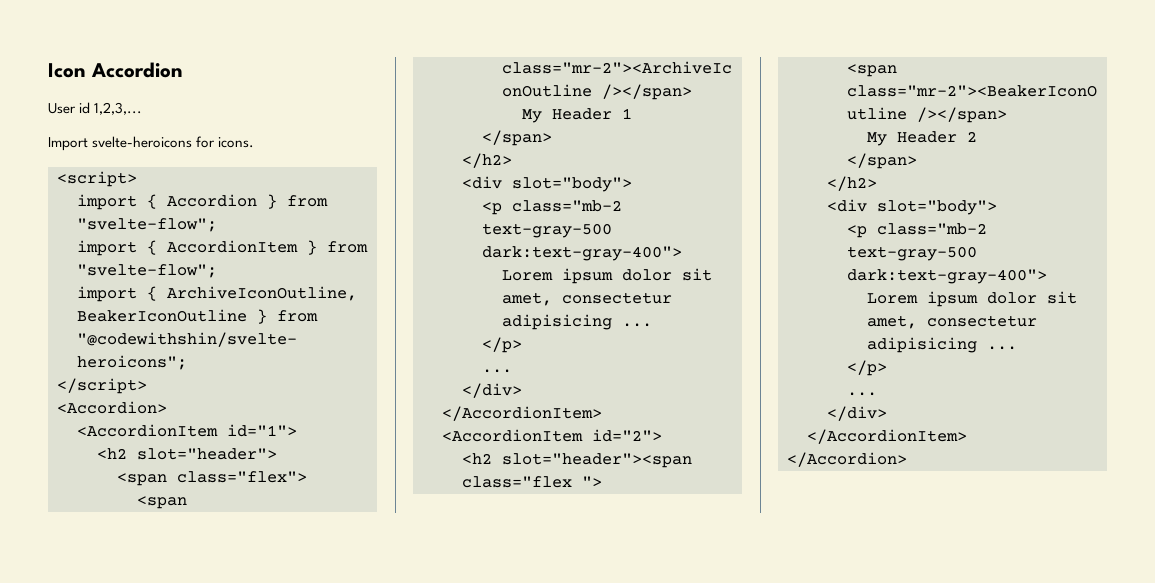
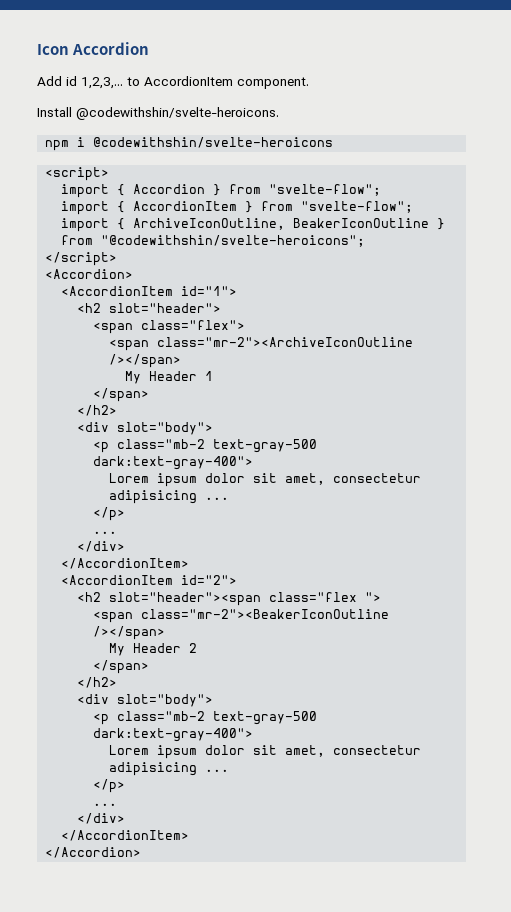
[48,103,76,114] User -> [37,76,62,86] Add
[48,136,255,151] // Import svelte-heroicons for icons. -> [127,76,309,89] [37,107,279,120] [45,137,334,151] to AccordionItem component. // Install @codewithshin/svelte-heroicons. // npm i @codewithshin/svelte-heroicons

